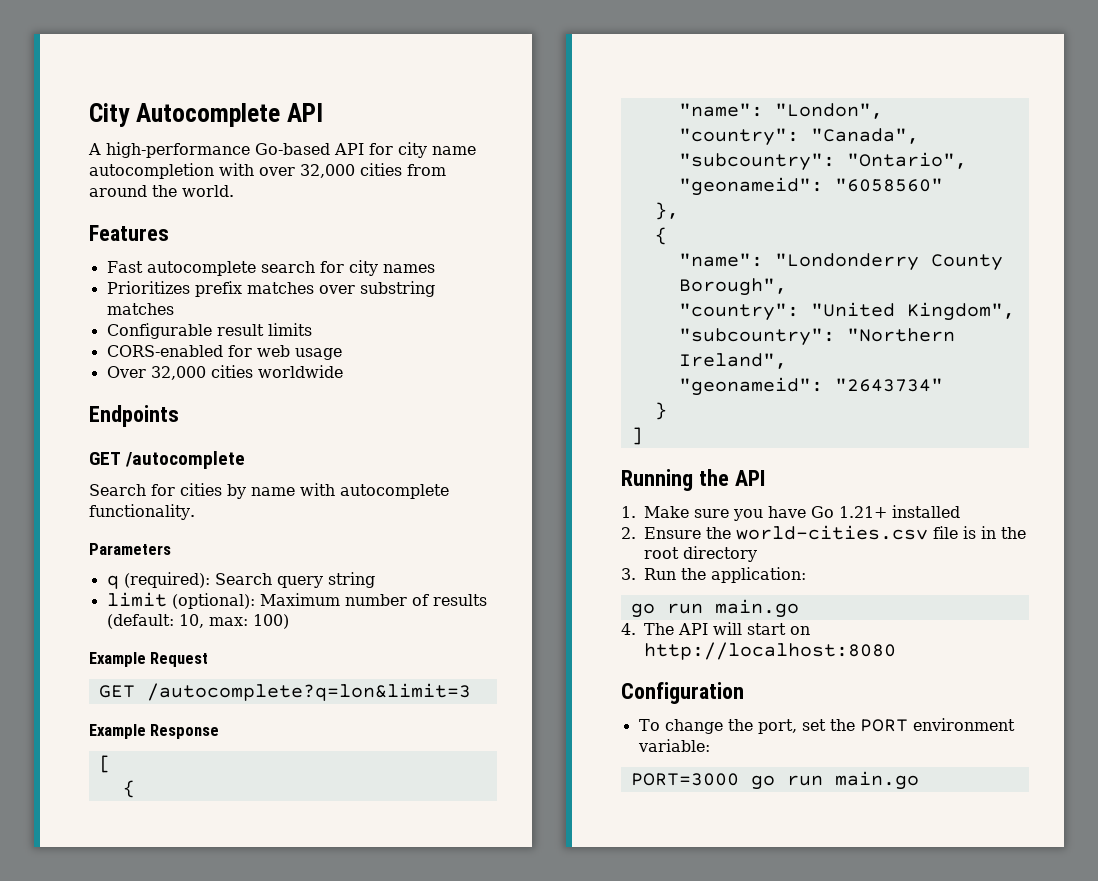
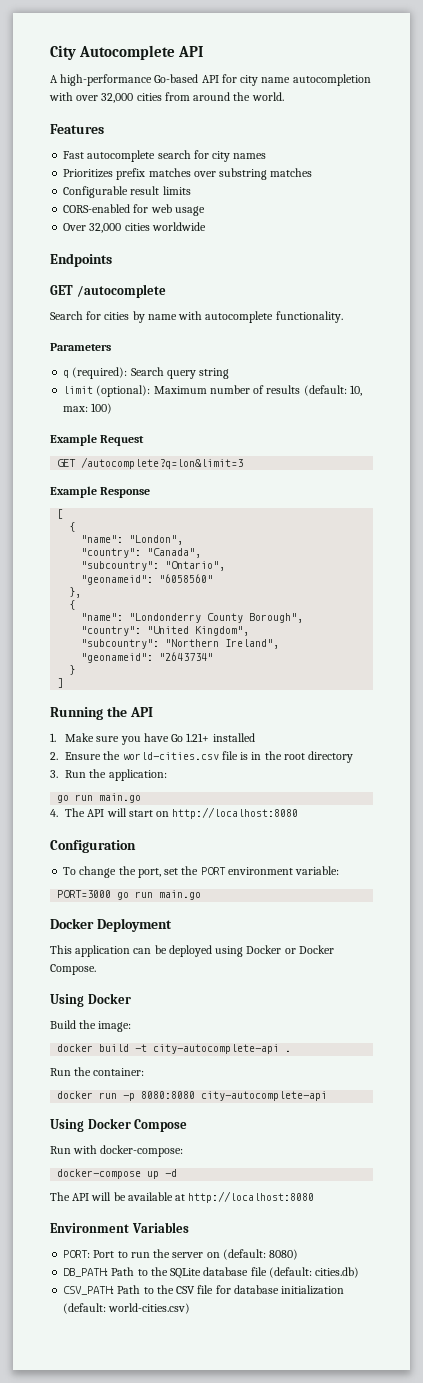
(919, 780) none -> [50,918,172,932] [50,945,334,957] [50,964,96,975] [50,993,131,1007] [50,1020,132,1032] [57,1044,292,1054] [50,1067,145,1076] [57,1091,328,1101] [50,1118,188,1132] [50,1145,184,1157] [57,1169,178,1179] [50,1191,315,1203] [50,1222,189,1233] [63,1249,299,1260] [63,1267,360,1279] [63,1285,345,1295] [63,1303,191,1314] // Docker Deployment // This application can be deployed using Docker or Docker Compose. // Using Docker // Build the image: // docker build -t city-autocomplete-api . // Run the container: // docker run -p 8080:8080 city-autocomplete-api // Using Docker Compose // Run with docker-compose: // docker-compose up -d // The API will be available at http://localhost:8080 // Environment Variables // PORT: Port to run the server on (default: 8080) // DB_PATH: Path to the SQLite database file (default: cities.db) // CSV_PATH: Path to the CSV file for database initialization (default: world-cities.csv)

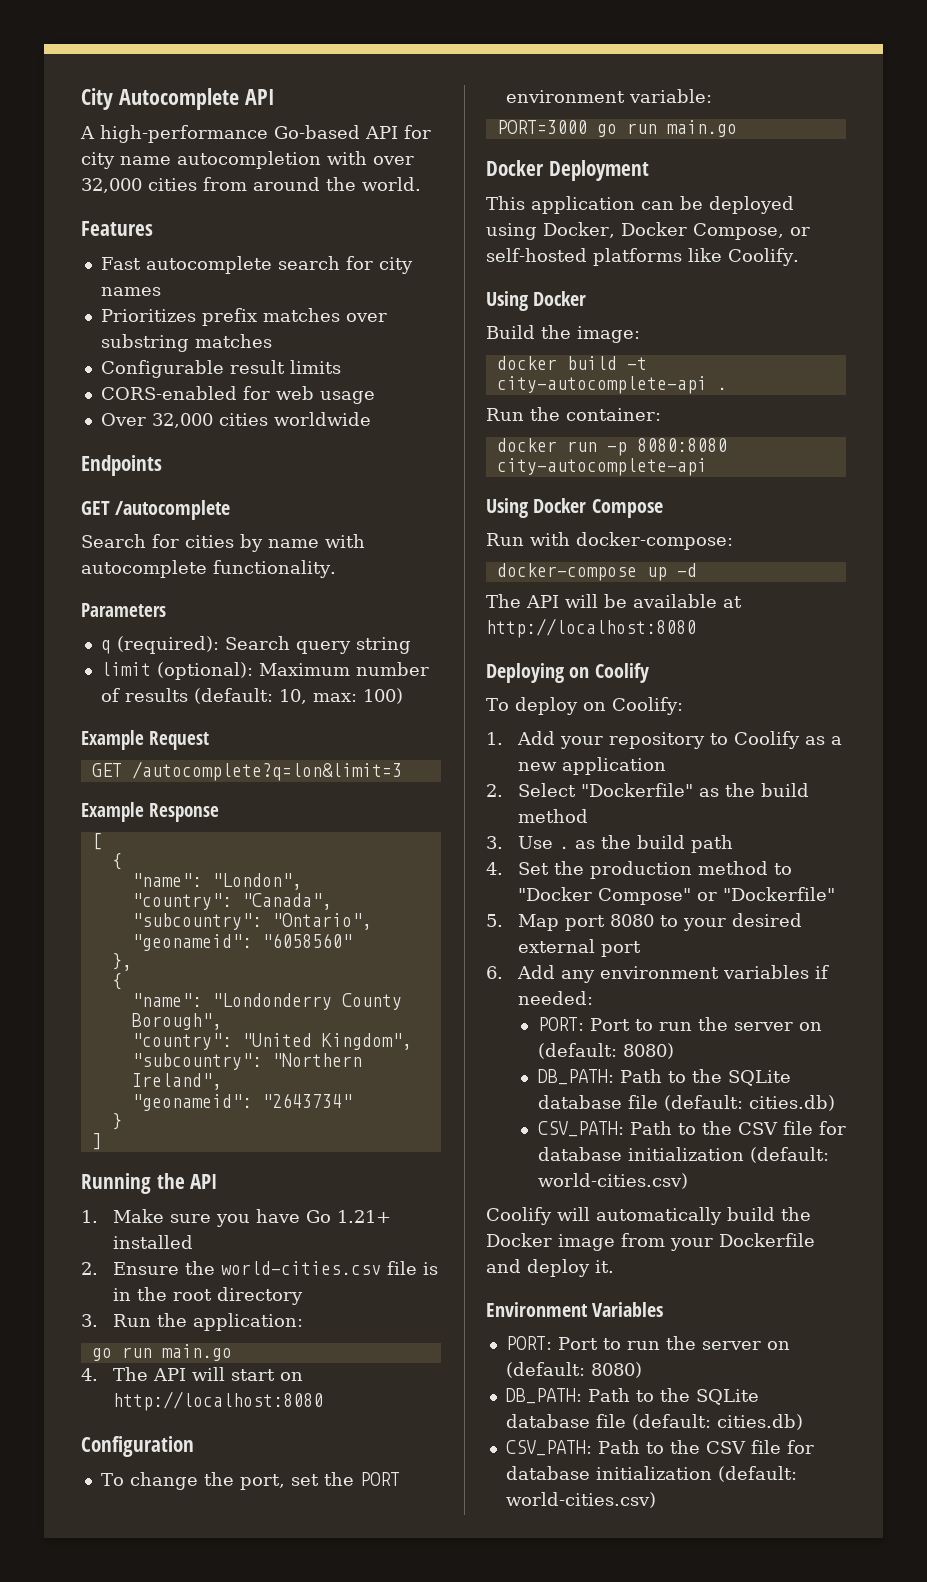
[246,945,334,954] [50,964,96,975] Docker or Docker Compose. -> [543,222,810,240] [486,248,799,266] Docker, Docker Compose, or self-hosted platforms like Coolify.
(315, 1197) none -> [486,663,649,683] [486,697,683,715] [486,731,842,749] [517,757,666,775] [486,783,809,797] [517,809,588,823] [486,835,733,853] [486,861,792,879] [517,887,835,905] [486,913,802,931] [517,939,641,957] [486,965,829,983] [517,991,593,1005] [537,1017,822,1031] [537,1043,674,1059] [537,1069,791,1086] [537,1095,835,1111] [537,1121,846,1137] [537,1147,829,1163] [537,1173,688,1189] [486,1207,811,1225] [486,1233,815,1251] [486,1259,614,1277] // Deploying on Coolify // To deploy on Coolify: // 1. Add your repository to Coolify as a new application // 2. Select "Dockerfile" as the build method // 3. Use . as the build path // 4. Set the production method to "Docker Compose" or "Dockerfile" // 5. Map port 8080 to your desired external port // 6. Add any environment variables if needed: // PORT: Port to run the server on (default: 8080) // DB_PATH: Path to the SQLite database file (default: cities.db) // CSV_PATH: Path to the CSV file for database initialization (default: world-cities.csv) // Coolify will automatically build the Docker image from your Dockerfile and deploy it.

